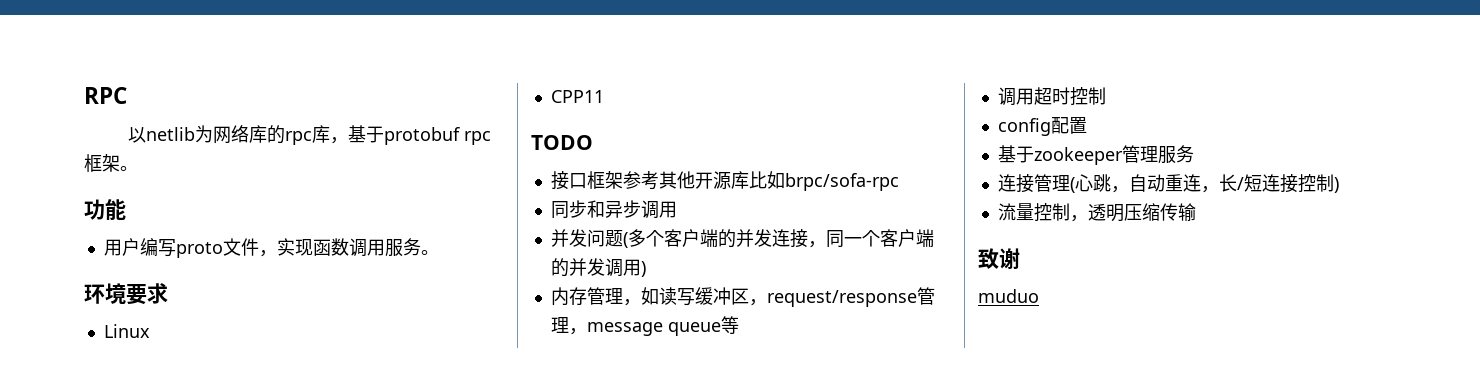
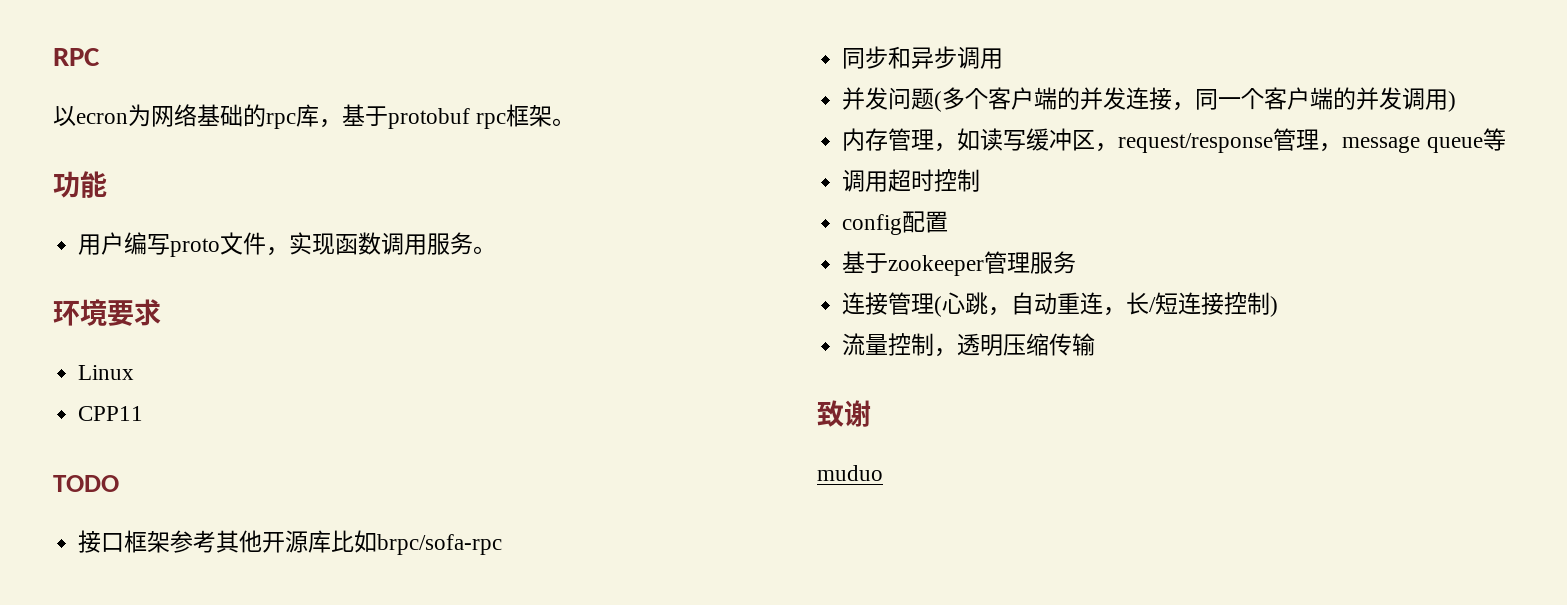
[145,125,267,144] netlib为网络库 -> [76,104,243,127] ecron为网络基础

